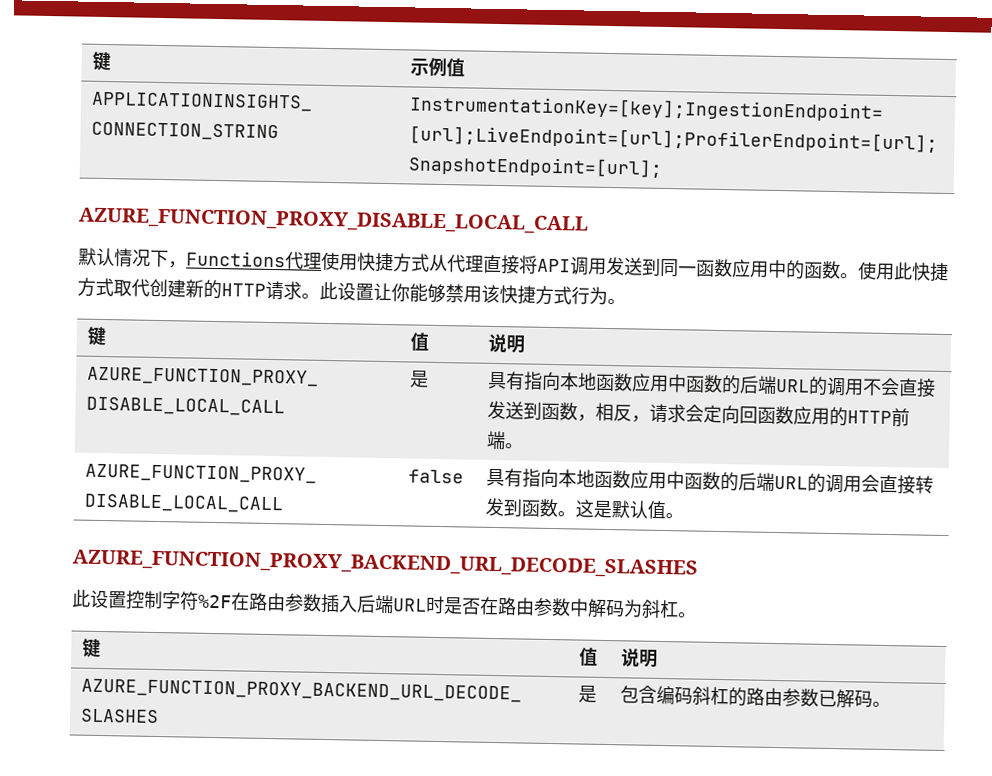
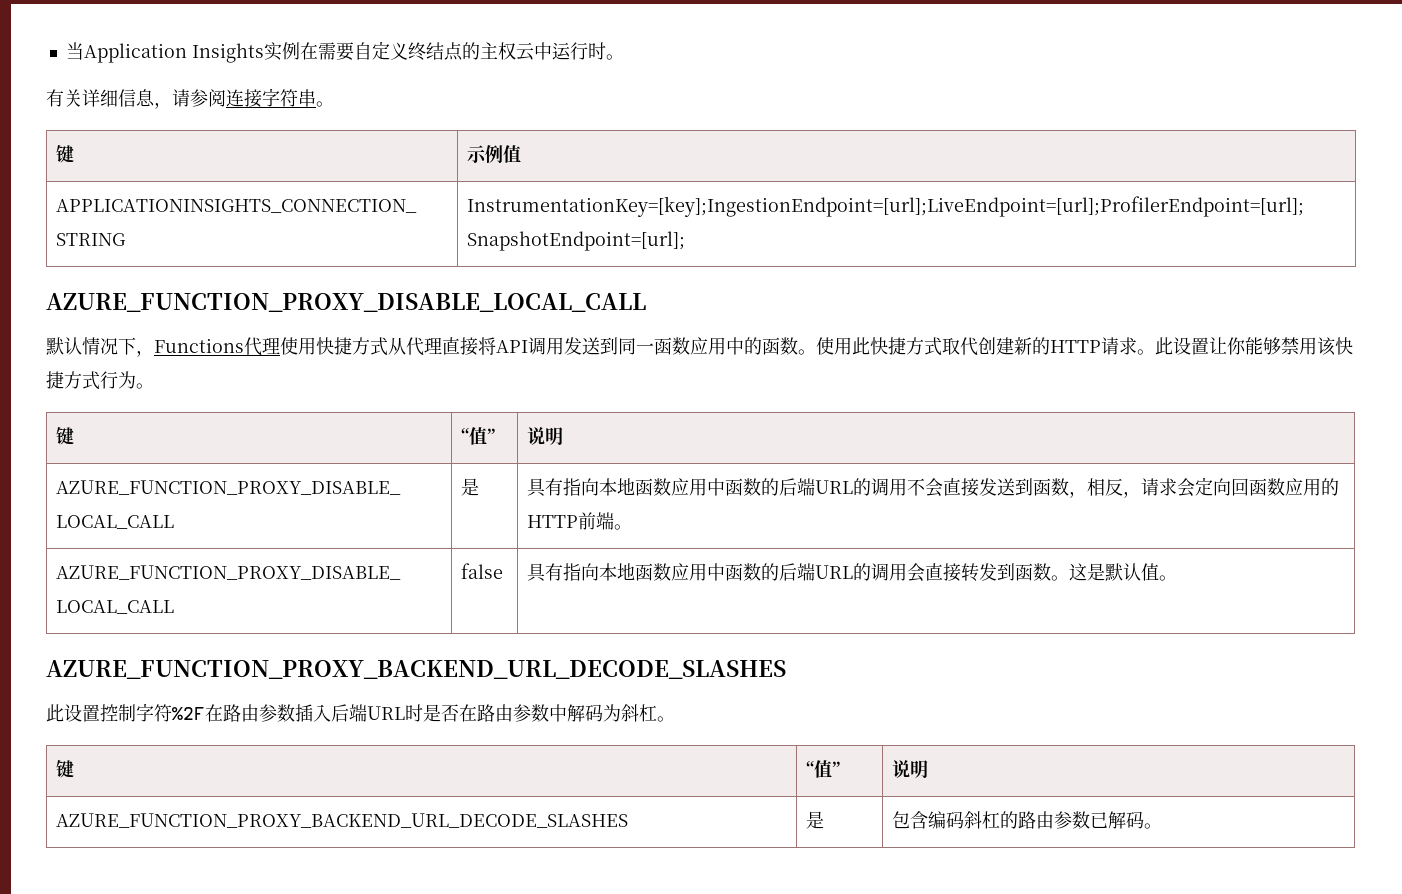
(92, 61) none -> [65,41,624,63] [46,88,334,109] 当Application Insights实例在需要自定义终结点的主权云中运行时。 // 有关详细信息，请参阅连接字符串。 //
[410,332,430,352] 值 -> [461,427,496,445] “值”
[579,647,599,667] 值 -> [806,760,841,778] “值”

